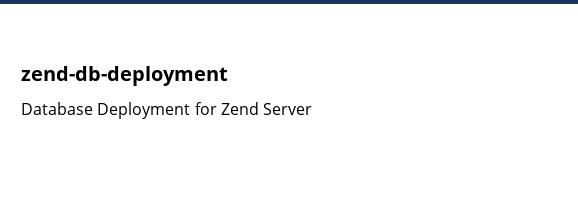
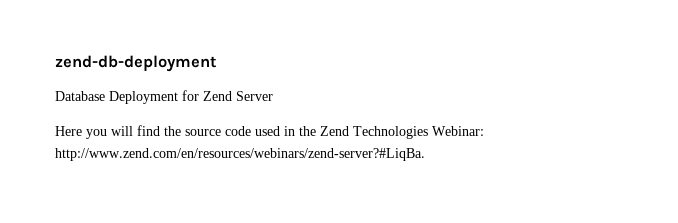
(313, 109) none -> [55,125,484,139] [55,148,425,161] // Here you will find the source code used in the Zend Technologies Webinar: http://www.zend.com/en/resources/webinars/zend-server?#LiqBa.

